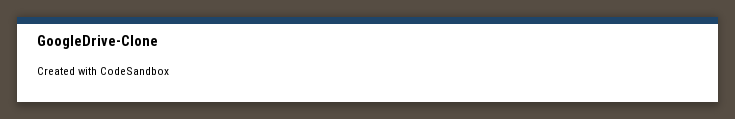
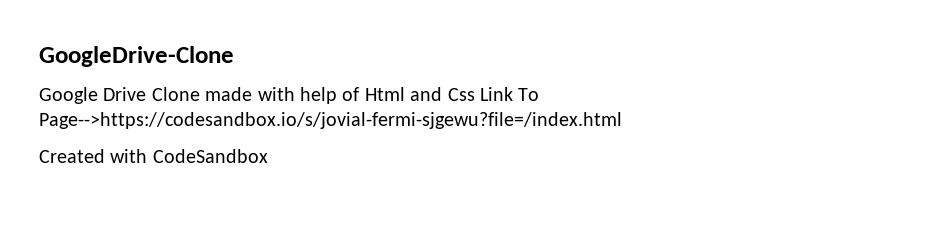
(158, 42) none -> [39,87,540,104] [39,112,622,129] // Google Drive Clone made with help of Html and Css Link To Page-->https://codesandbox.io/s/jovial-fermi-sjgewu?file=/index.html

